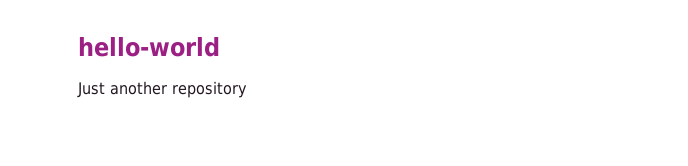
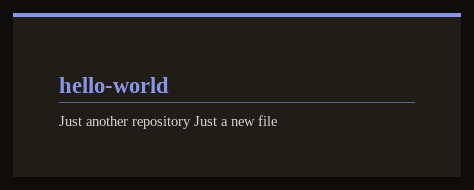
(247, 89) none -> [194,115,277,126] Just a new file

